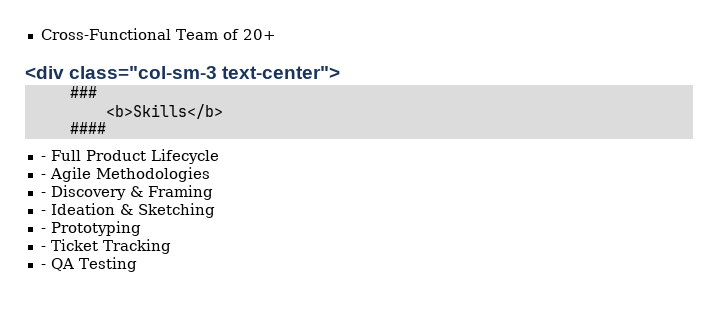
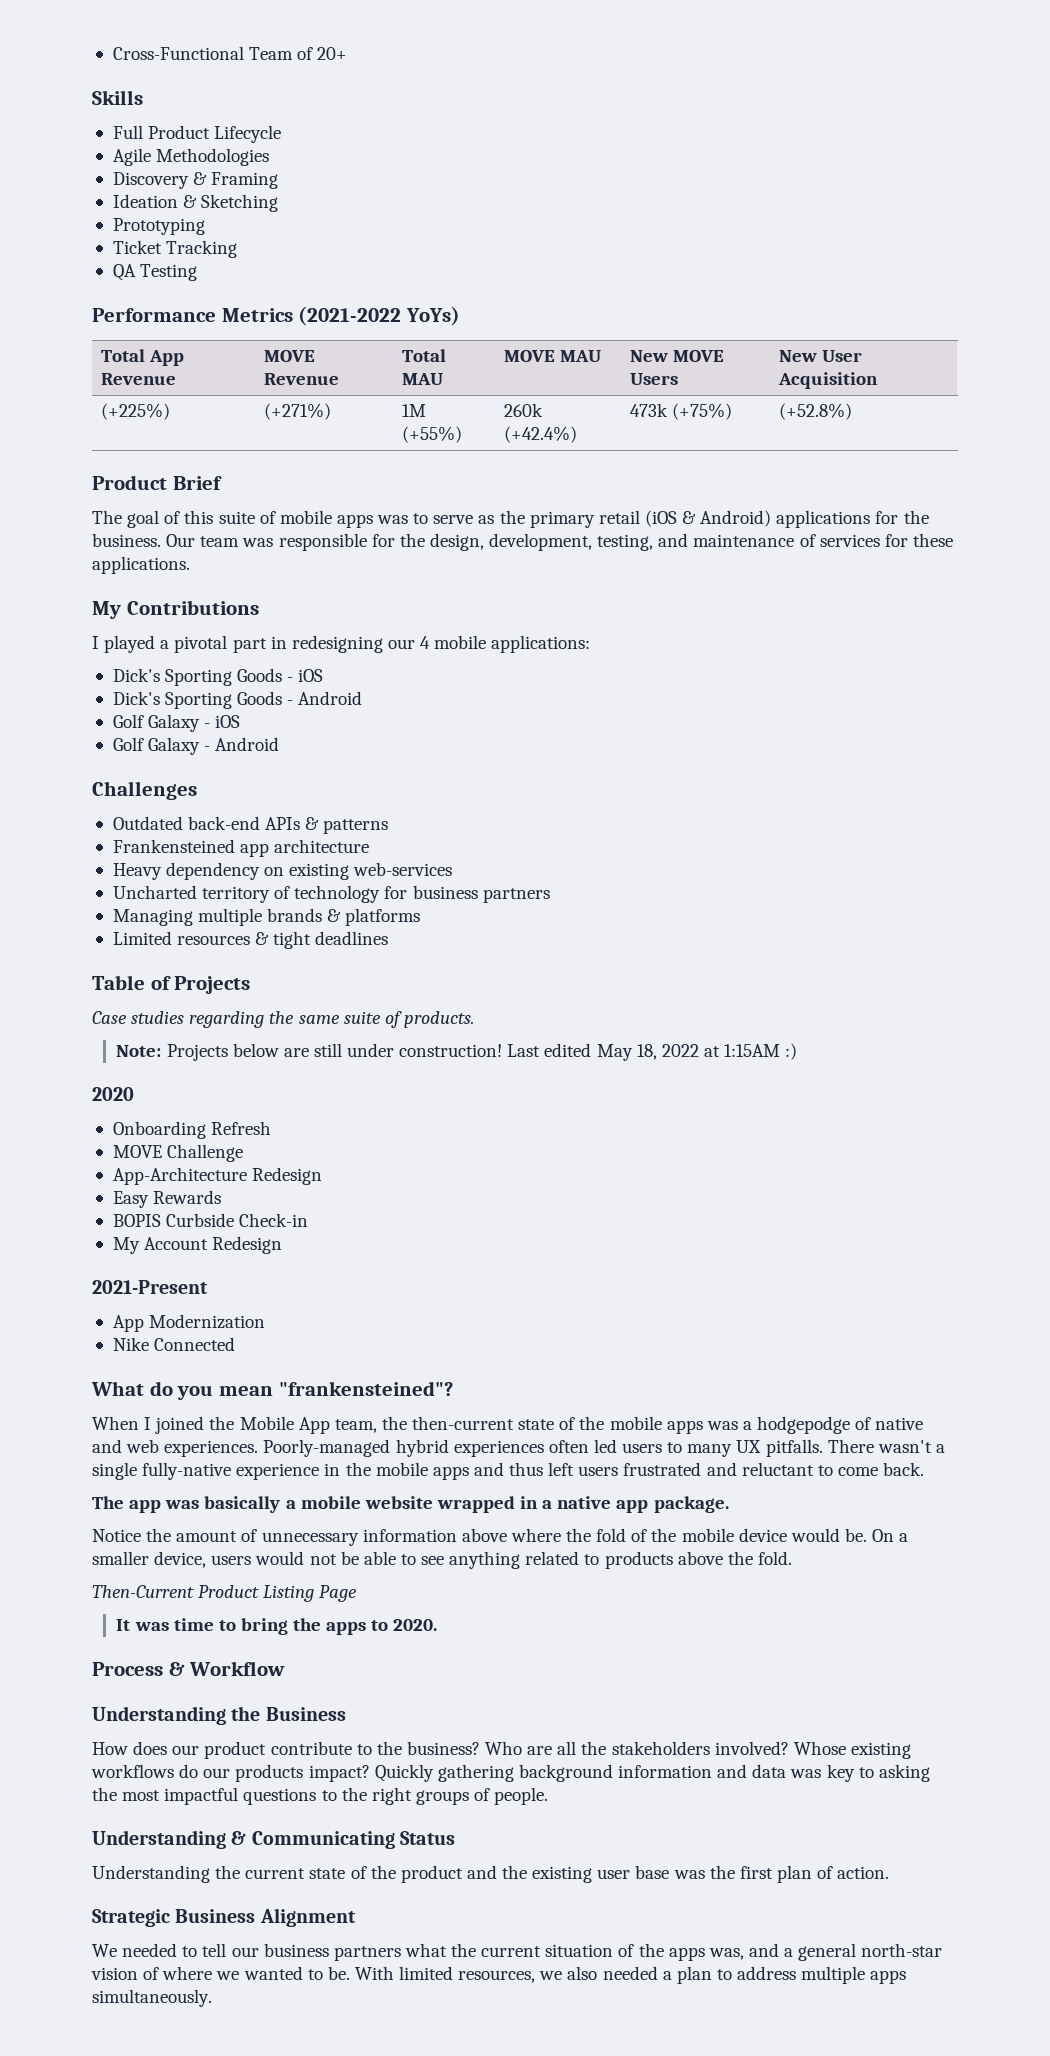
[25,66,341,79] [69,86,97,98] [105,104,223,119] [69,122,106,134] [40,156,46,161] <div class="col-sm-3 text-center"> // ### // <b>Skills</b> // #### // - -> [92,90,143,105] Skills //
[40,174,46,179] - -> (282, 134) none
[40,192,46,197] - -> (270, 157) none
[40,210,46,215] - -> (279, 180) none
[40,228,46,233] - -> (279, 203) none
[40,246,46,251] - -> (205, 226) none
[40,264,46,269] - -> (238, 249) none
(137, 264) none -> [92,306,461,326] [100,349,185,366] [100,373,176,385] [263,350,315,362] [263,373,339,385] [401,349,446,362] [401,373,443,385] [503,350,602,362] [629,350,725,362] [629,373,678,385] [778,350,863,362] [777,372,878,389] [100,403,170,420] [263,403,331,420] [401,404,426,417] [401,426,462,443] [503,403,543,417] [503,426,577,443] [629,403,733,420] [778,403,852,420] [92,475,222,490] [92,510,929,528] [92,533,953,551] [92,556,190,574] [92,600,259,619] [92,635,591,653] [112,668,324,686] [112,691,363,709] [112,714,241,732] [112,737,280,755] [92,781,197,800] [112,816,389,834] [112,839,370,857] [112,862,453,880] [112,885,550,903] [112,908,421,926] [112,931,389,949] [92,975,251,994] [92,1011,474,1028] [116,1043,798,1061] [92,1087,134,1101] [112,1121,272,1139] [112,1144,244,1162] [112,1167,323,1185] [112,1190,222,1208] [112,1213,309,1227] [112,1236,283,1254] [92,1280,208,1294] [112,1314,266,1332] [112,1337,236,1351] [91,1381,453,1400] [92,1416,924,1434] [92,1439,945,1457] [92,1462,925,1480] [92,1496,729,1513] [92,1528,909,1546] [92,1551,792,1569] [92,1585,358,1602] [116,1618,438,1635] [92,1661,286,1676] [92,1706,346,1725] [92,1741,911,1759] [91,1764,930,1782] [92,1787,549,1805] [92,1830,456,1849] [92,1865,890,1883] [92,1908,356,1927] [92,1943,943,1961] [91,1966,907,1984] [92,1989,212,2007] // Performance Metrics (2021-2022 YoYs) // Total App Revenue | MOVE Revenue | Total MAU | MOVE MAU | New MOVE Users | New User Acquisition // (+225%) | (+271%) | 1M (+55%) | 260k (+42.4%) | 473k (+75%) | (+52.8%) // Product Brief // The goal of this suite of mobile apps was to serve as the primary retail (iOS & Android) applications for the business. Our team was responsible for the design, development, testing, and maintenance of services for these applications. // My Contributions // I played a pivotal part in redesigning our 4 mobile applications: // Dick's Sporting Goods - iOS // Dick's Sporting Goods - Android // Golf Galaxy - iOS // Golf Galaxy - Android // Challenges // Outdated back-end APIs & patterns // Frankensteined app architecture // Heavy dependency on existing web-services // Uncharted territory of technology for business partners // Managing multiple brands & platforms // Limited resources & tight deadlines // Table of Projects // Case studies regarding the same suite of products. // Note: Projects below are still under construction! Last edited May 18, 2022 at 1:15AM :) // 2020 // Onboarding Refresh // MOVE Challenge // App-Architecture Redesign // Easy Rewards // BOPIS Curbside Check-in // My Account Redesign // 2021-Present // App Modernization // Nike Connected // What do you mean "frankensteined"? // When I joined the Mobile App team, the then-current state of the mobile apps was a hodgepodge of native and web experiences. Poorly-managed hybrid experiences often led users to many UX pitfalls. There wasn't a single fully-native experience in the mobile apps and thus left users frustrated and reluctant to come back. // The app was basically a mobile website wrapped in a native app package. // Notice the amount of unnecessary information above where the fold of the mobile device would be. On a smaller device, users would not be able to see anything related to products above the fold. // Then-Current Product Listing Page // It was time to bring the apps to 2020. // Process & Workflow // Understanding the Business // How does our product contribute to the business? Who are all the stakeholders involved? Whose existing workflows do our products impact? Quickly gathering background information and data was key to asking the most impactful questions to the right groups of people. // Understanding & Communicating Status // Understanding the current state of the product and the existing user base was the first plan of action. // Strategic Business Alignment // We needed to tell our business partners what the current situation of the apps was, and a general north-star vision of where we wanted to be. With limited resources, we also needed a plan to address multiple apps simultaneously.

